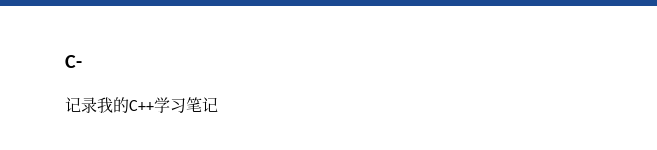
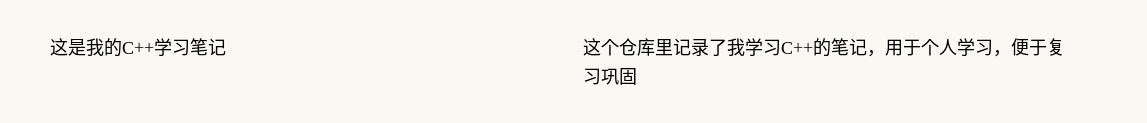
[65,55,82,68] [65,97,97,113] C- // 记录 -> [50,38,86,56] 这是
(218, 104) none -> [583,38,1065,57] [583,68,637,85] // 这个仓库里记录了我学习C++的笔记，用于个人学习，便于复习巩固

